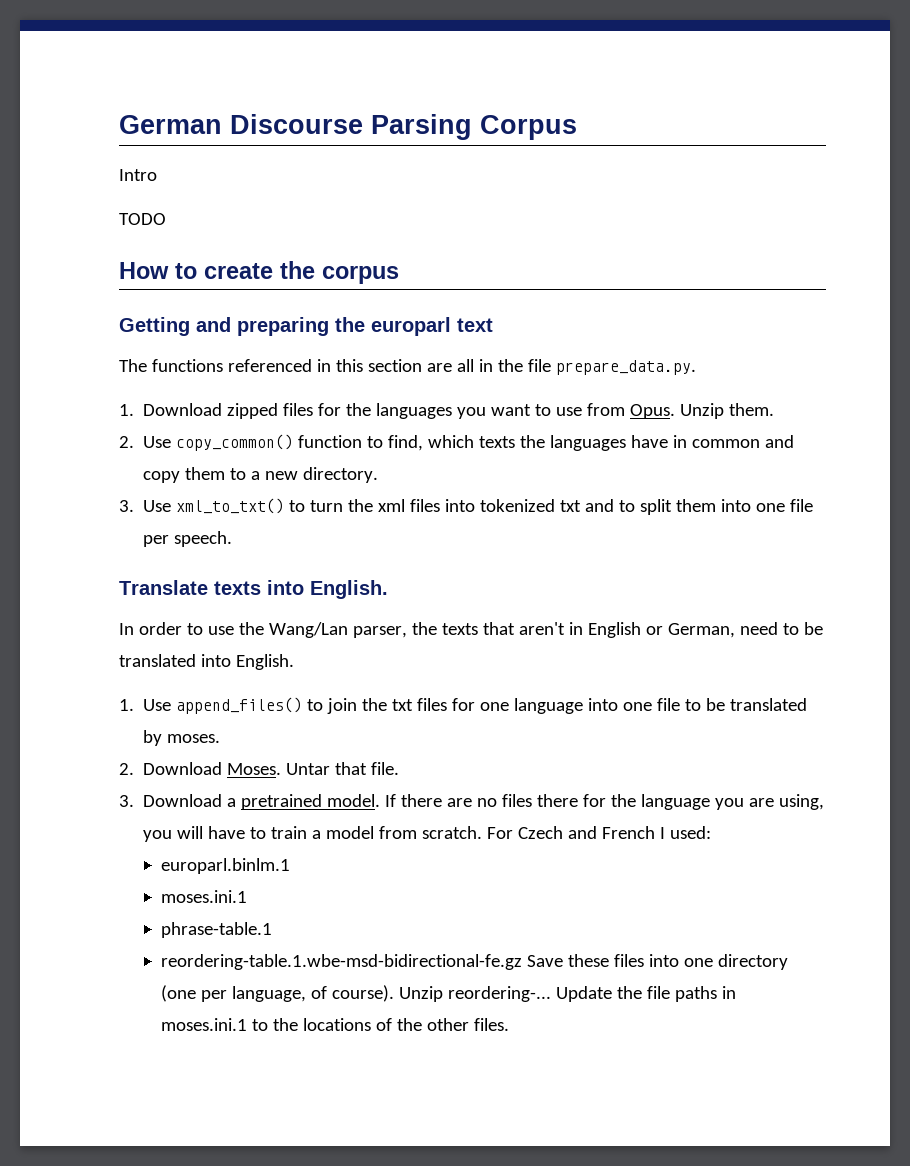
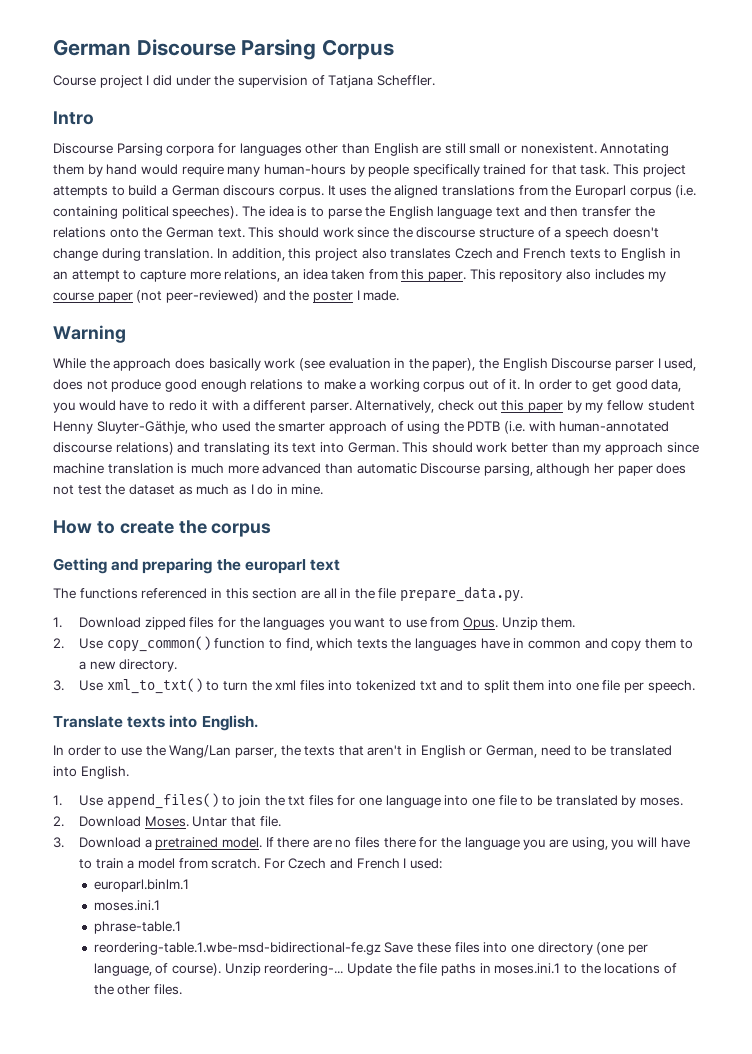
[119,169,157,181] [119,213,166,225] Intro // TODO -> [53,75,435,88] [53,111,94,125] [53,143,670,156] [53,164,686,177] [53,185,697,198] [53,206,655,219] [53,227,659,240] [53,248,681,261] [53,269,667,282] [53,290,400,303] [53,325,126,343] [53,358,697,371] [53,379,682,392] [53,400,695,413] [53,421,670,434] [53,442,699,455] [53,463,687,476] [53,484,324,495] Course project I did under the supervision of Tatjana Scheffler. // Intro // Discourse Parsing corpora for languages other than English are still small or nonexistent. Annotating them by hand would require many human-hours by people specifically trained for that task. This project attempts to build a German discours corpus. It uses the aligned translations from the Europarl corpus (i.e. containing political speeches). The idea is to parse the English language text and then transfer the relations onto the German text. This should work since the discourse structure of a speech doesn't change during translation. In addition, this project also translates Czech and French texts to English in an attempt to capture more relations, an idea taken from this paper. This repository also includes my course paper (not peer-reviewed) and the poster I made. // Warning // While the approach does basically work (see evaluation in the paper), the English Discourse parser I used, does not produce good enough relations to make a working corpus out of it. In order to get good data, you would have to redo it with a different parser. Alternatively, check out this paper by my fellow student Henny Sluyter-Gäthje, who used the smarter approach of using the PDTB (i.e. with human-annotated discourse relations) and translating its text into German. This should work better than my approach since machine translation is much more advanced than automatic Discourse parsing, although her paper does not test the dataset as much as I do in mine.

